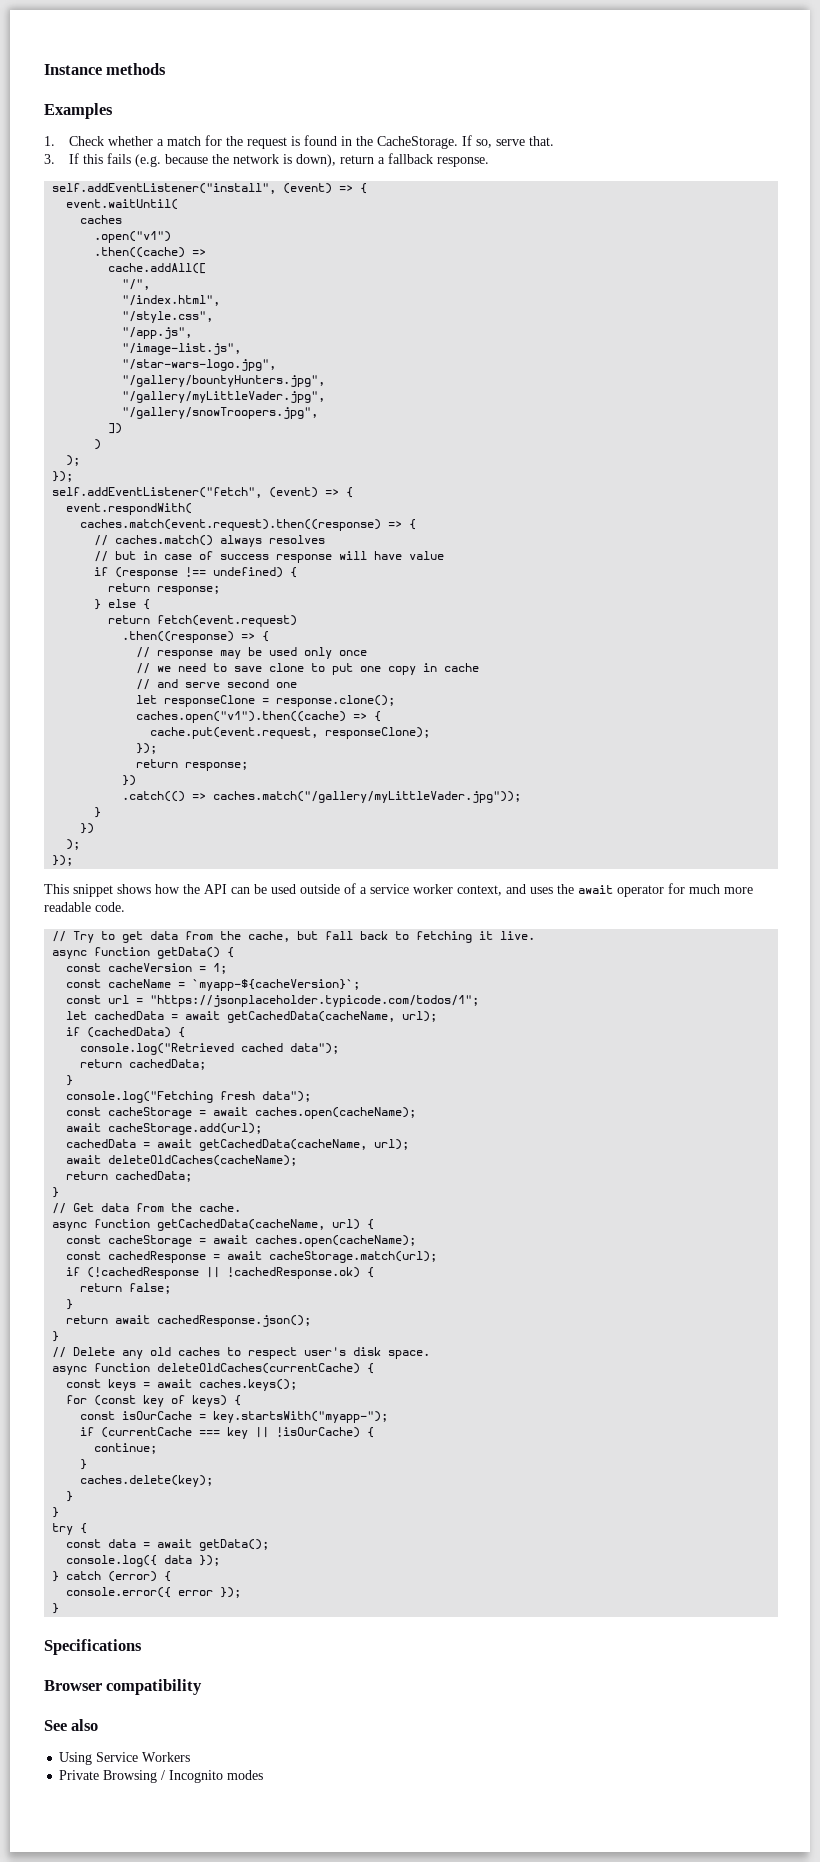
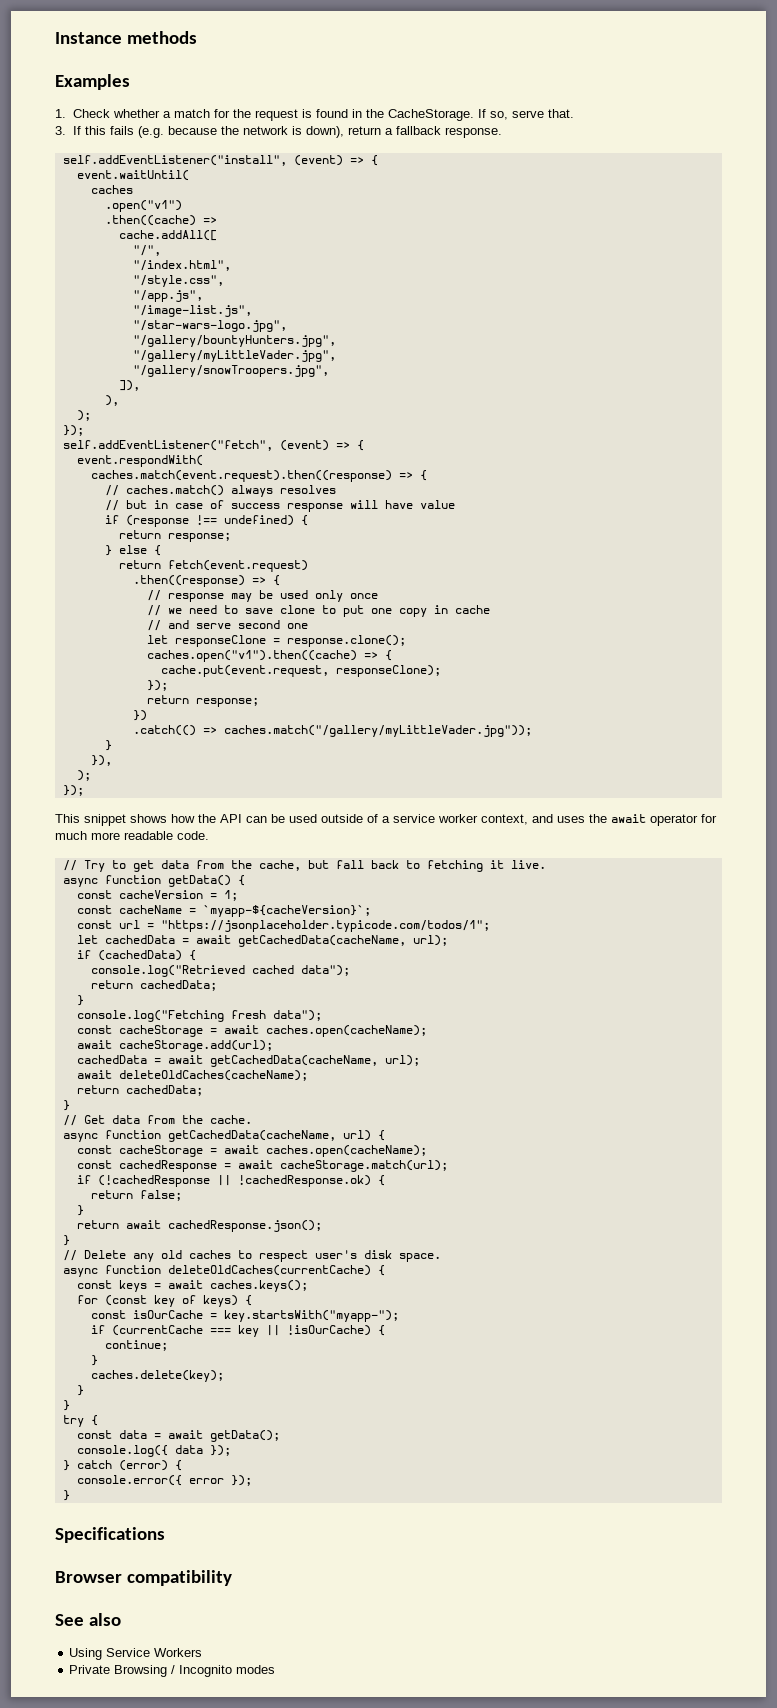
[108,423,123,434] [94,439,102,450] ]) // ) -> [118,380,140,391] [104,395,119,406] ]), // ),
[80,823,95,834] }) -> [90,755,112,766] }),

